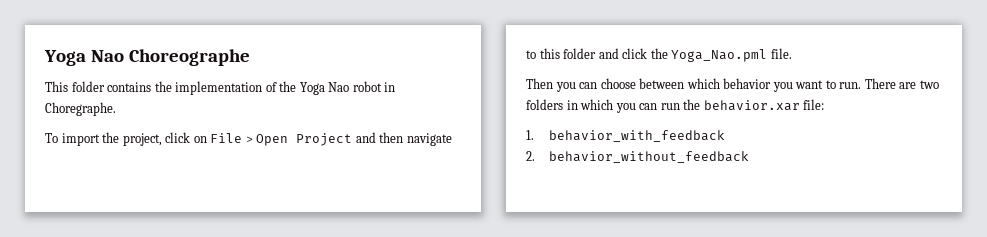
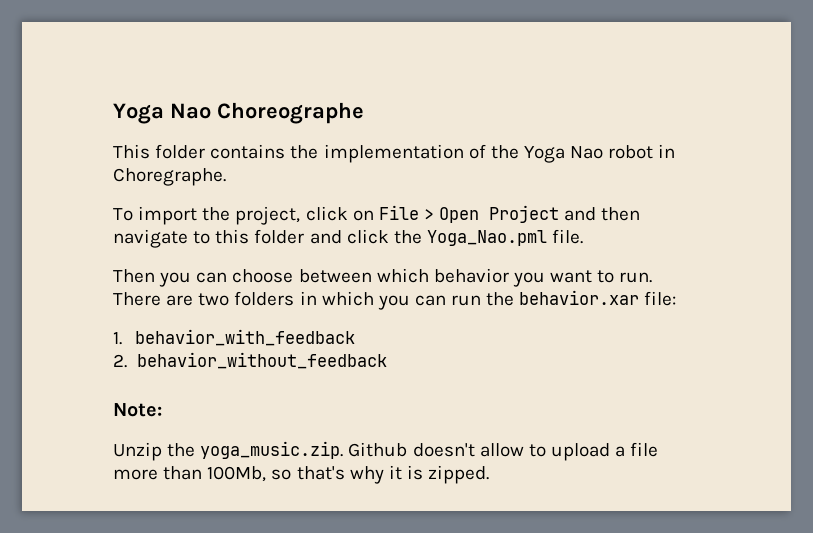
(750, 157) none -> [113,403,162,417] [113,441,659,461] [113,465,490,484] // Note: // Unzip the yoga_music.zip. Github doesn't allow to upload a file more than 100Mb, so that's why it is zipped.

